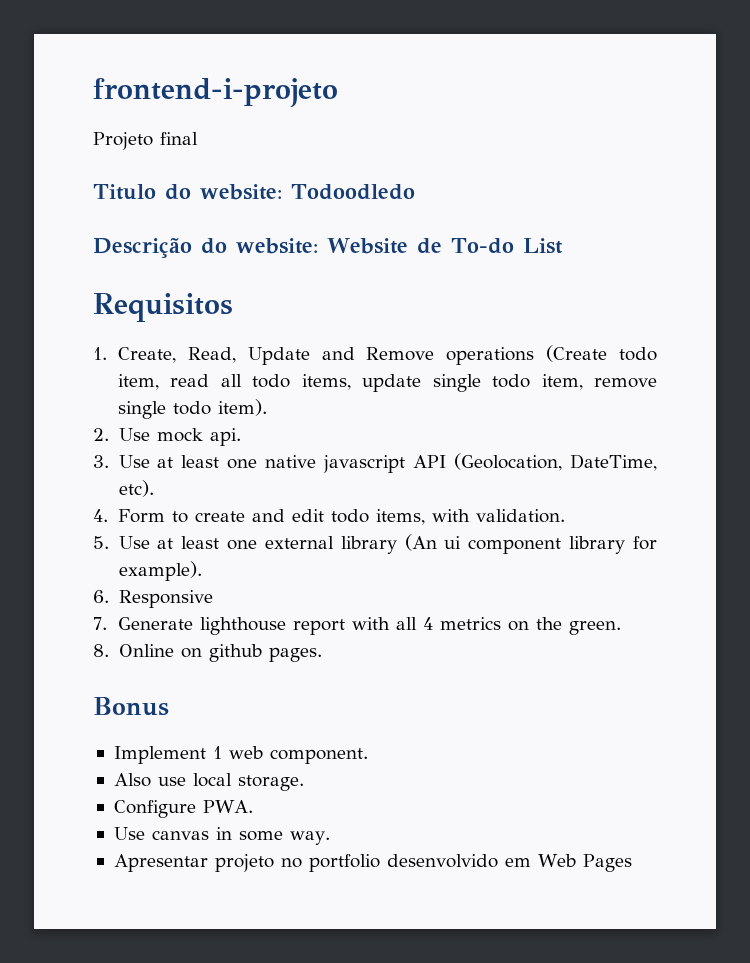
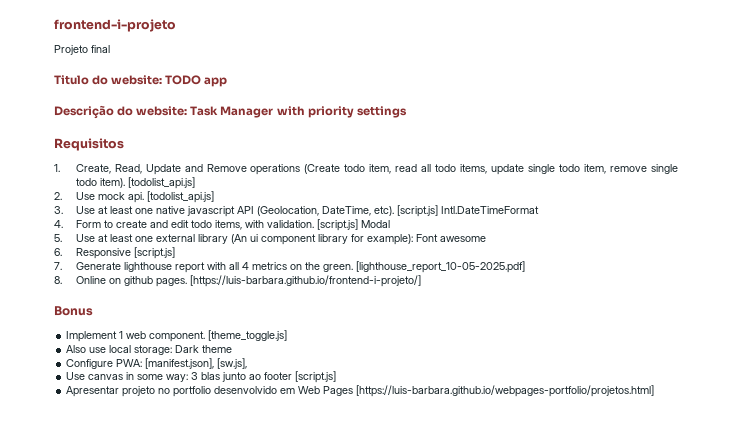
[291,184,415,200] Todoodledo -> [165,75,228,87] TODO app
[327,238,563,254] Website de To-do List -> [190,106,407,118] Task Manager with priority settings
(267, 407) none -> [127,177,195,189] [todolist_api.js]
(241, 437) none -> [146,191,214,203] [todolist_api.js]
(154, 488) none -> [396,205,539,217] [script.js] Intl.DateTimeFormat
(565, 516) none -> [316,219,390,231] [script.js] Modal
[118,561,202,581] example). -> [366,234,486,245] example): Font awesome
(213, 599) none -> [133,247,175,259] [script.js]
(621, 628) none -> [355,261,525,273] [lighthouse_report_10-05-2025.pdf]
(322, 654) none -> [189,275,421,287] [https://luis-barbara.github.io/frontend-i-projeto/]
(368, 756) none -> [208,330,288,341] [theme_toggle.js]
[237,775,304,791] [113,800,253,818] [113,827,330,845] storage. // Configure PWA. // Use canvas in some way. -> [134,345,233,355] [66,358,248,369] [66,371,337,383] storage: Dark theme // Configure PWA: [manifest.json], [sw.js], // Use canvas in some way: 3 blas junto ao footer [script.js]
(632, 863) none -> [356,385,655,397] [https://luis-barbara.github.io/webpages-portfolio/projetos.html]

